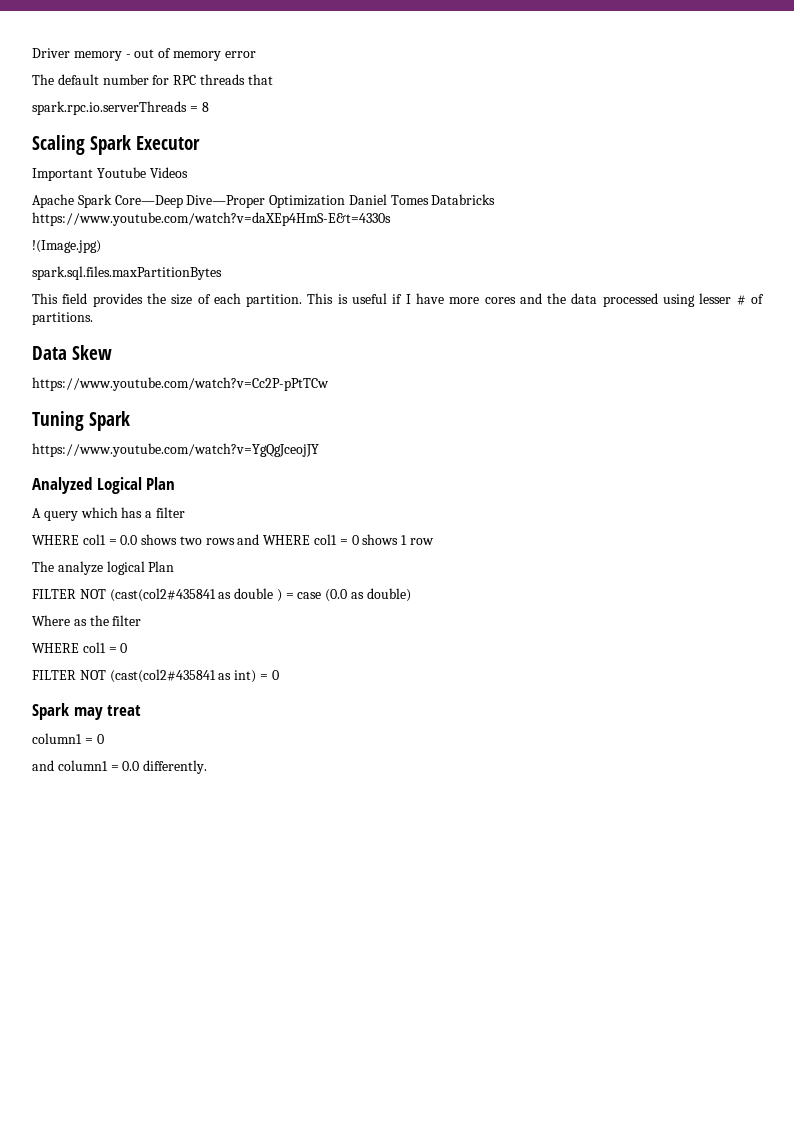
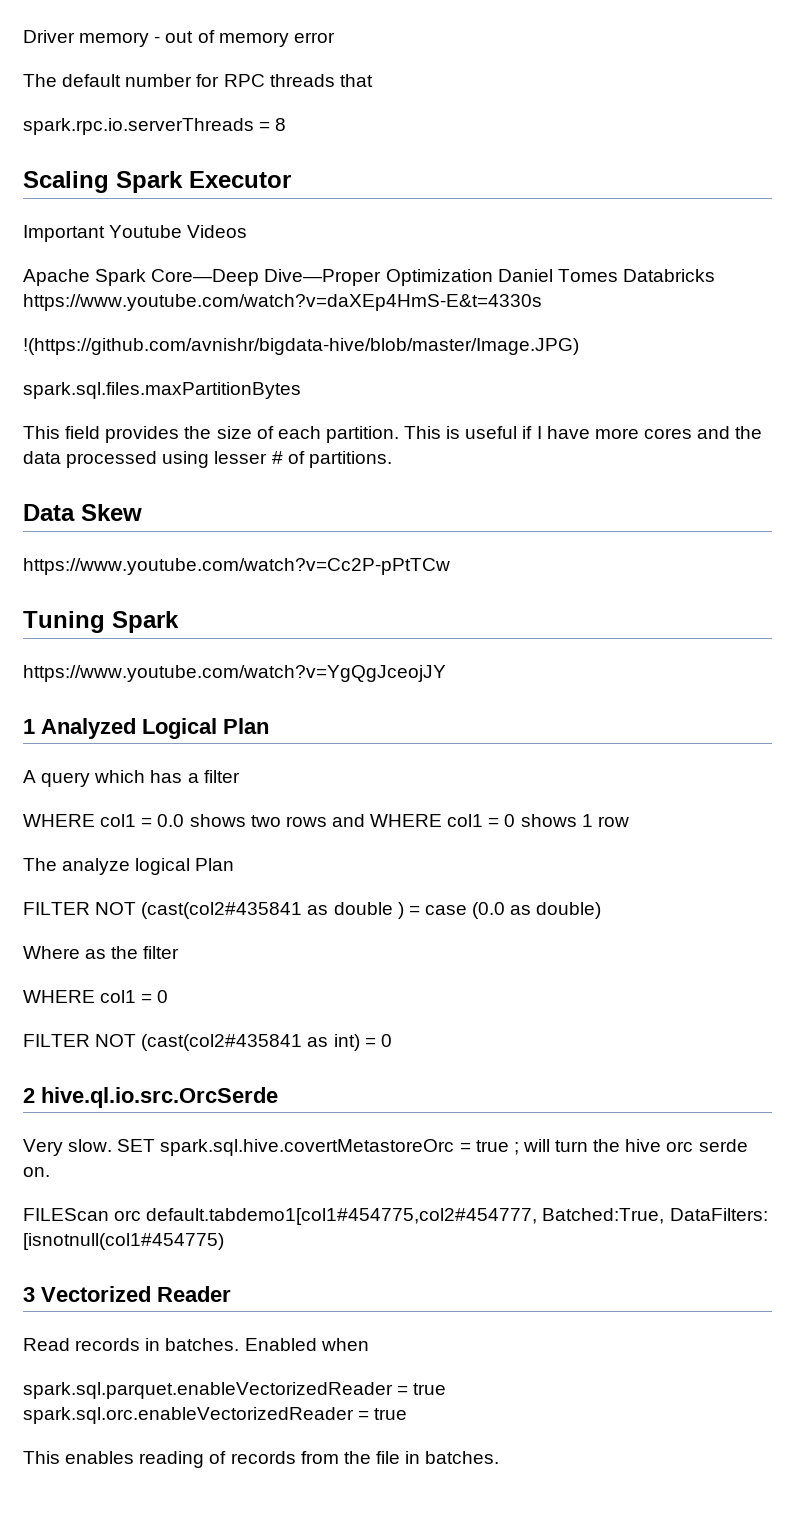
[32,240,101,253] !(Image.jpg) -> [23,338,579,355] !(https://github.com/avnishr/bigdata-hive/blob/master/Image.JPG)
(319, 450) none -> [23,719,35,734] 1
[32,703,142,720] [32,733,104,744] [32,760,208,774] Spark may treat // column1 = 0 // and column1 = 0.0 differently. -> [23,1087,278,1108] [23,1139,748,1156] [23,1167,50,1177] [23,1208,768,1225] [23,1233,224,1250] [23,1286,231,1302] [23,1338,369,1351] [23,1382,447,1399] [23,1407,408,1424] [23,1451,500,1468] 2 hive.ql.io.src.OrcSerde // Very slow. SET spark.sql.hive.covertMetastoreOrc = true ; will turn the hive orc serde on. // FILEScan orc default.tabdemo1[col1#454775,col2#454777, Batched:True, DataFilters: [isnotnull(col1#454775) // 3 Vectorized Reader // Read records in batches. Enabled when // spark.sql.parquet.enableVectorizedReader = true spark.sql.orc.enableVectorizedReader = true // This enables reading of records from the file in batches.

